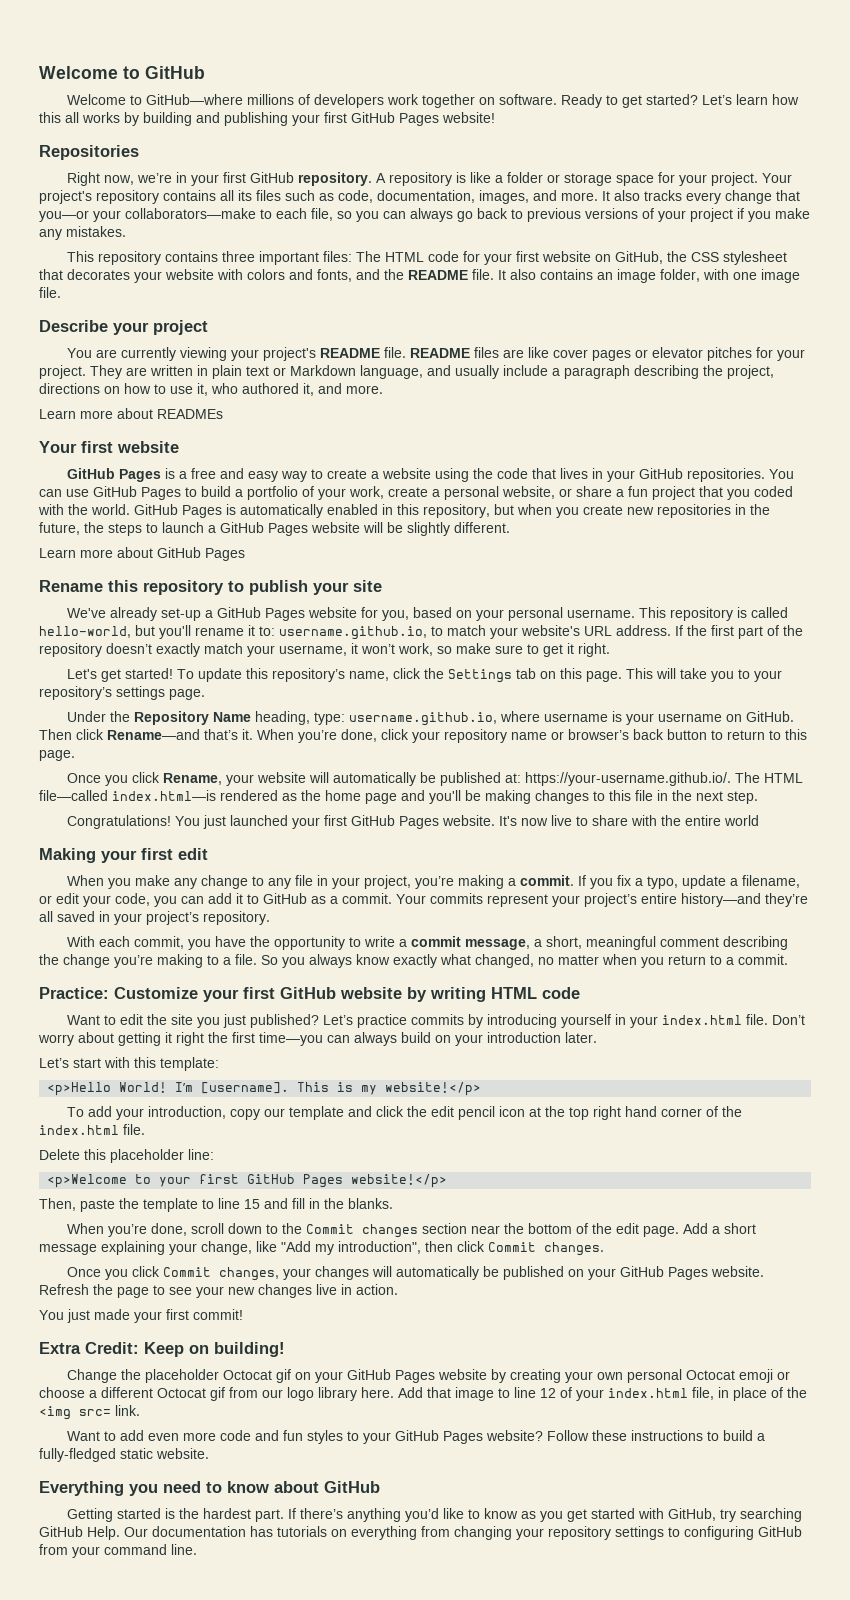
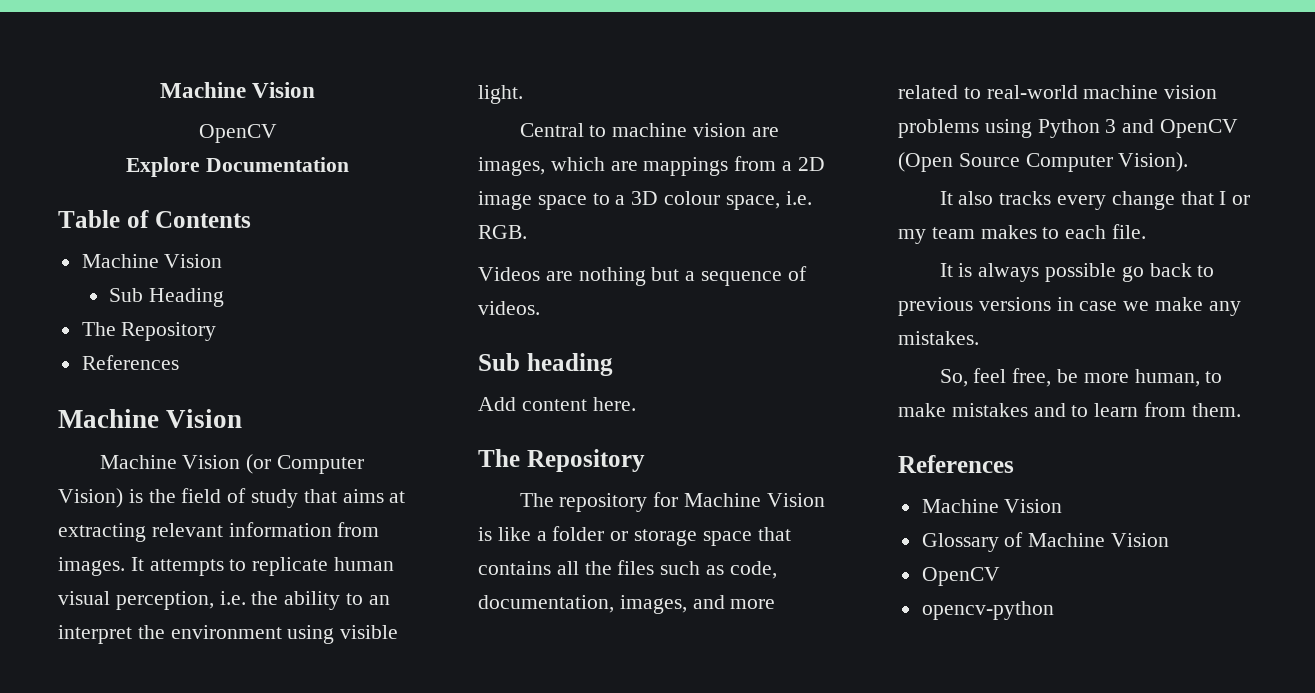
[39,66,205,79] [67,94,800,108] [39,112,495,126] [39,145,139,160] [67,172,453,186] Welcome to GitHub // Welcome to GitHub—where millions of developers work together on software. Ready to get started? Let’s learn how this all works by building and publishing your first GitHub Pages website! // Repositories // Right now, we’re in your first GitHub repository. A repository -> [159,82,316,98] [198,124,277,143] [126,157,349,177] [58,210,251,228] [81,254,223,268] [109,288,225,307] [81,322,217,341] [81,355,179,370] [58,409,243,428] [99,454,365,474] [58,488,406,508] [58,522,380,542] [58,557,395,576] [58,591,390,610] [58,625,399,644] [478,85,523,104] [519,123,779,137] [478,156,825,176] [478,191,812,210] [478,225,527,239] [478,266,807,286] [478,301,540,315] [478,353,613,376] [478,397,636,411] [478,449,645,472] [519,492,825,512] Machine Vision // OpenCV // Explore Documentation // Table of Contents // Machine Vision // Sub Heading // The Repository // References // Machine Vision // Machine Vision (or Computer Vision) is the field of study that aims at extracting relevant information from images. It attempts to replicate human visual perception, i.e. the ability to an interpret the environment using visible light. // Central to machine vision are images, which are mappings from a 2D image space to a 3D colour space, i.e. RGB. // Videos are nothing but a sequence of videos. // Sub heading // Add content here. // The Repository // The repository for Machine Vision
[658,172,793,186] [39,190,159,204] for your project. Your project's repository -> [757,527,791,541] that
[238,190,252,201] its -> [584,561,612,575] the
[561,192,598,201] more. -> [730,599,776,609] [898,85,1218,99] [898,119,1239,138] [898,152,1189,172] more related to real-world machine vision problems using Python 3 and OpenCV (Open Source Computer Vision). //
[39,208,453,222] you—or your collaborators—make to each file, so you can always -> [1219,191,1251,205] [898,224,1147,244] [939,263,1117,282] I or my team makes to each file. // It is always possible
[642,208,810,222] [39,226,126,240] [67,251,788,265] [39,269,800,283] [39,287,61,298] [39,320,208,335] [67,347,806,361] [39,365,774,379] [39,383,383,396] [39,408,223,419] [39,441,179,453] [67,468,795,482] [39,486,793,500] [38,504,770,518] [39,522,510,536] [39,547,245,561] [39,580,382,595] [67,607,789,621] [39,625,803,640] [39,643,610,657] [67,668,783,683] [39,686,205,700] [67,711,795,726] [39,729,807,743] [39,750,75,761] [67,772,804,786] [39,790,758,804] [67,815,760,829] [39,848,208,863] [67,875,801,889] [39,893,808,907] [39,911,270,925] [67,936,789,950] [39,954,788,968] [39,987,580,1002] [67,1014,806,1028] [38,1032,597,1046] [39,1057,219,1071] [47,1082,482,1096] [67,1106,743,1120] [39,1124,145,1135] [39,1149,214,1163] [47,1174,448,1188] [39,1198,393,1212] [67,1223,757,1238] [39,1241,604,1256] [67,1266,765,1281] [39,1284,398,1298] [39,1309,243,1323] [39,1342,285,1357] [67,1369,791,1383] [39,1387,807,1401] [39,1405,140,1420] [67,1430,766,1444] [39,1448,209,1462] [39,1481,380,1496] [67,1508,803,1522] [39,1526,802,1540] [39,1544,197,1558] of your project if you make any mistakes. // This repository contains three important files: The HTML code for your first website on GitHub, the CSS stylesheet that decorates your website with colors and fonts, and the README file. It also contains an image folder, with one image file. // Describe your project // You are currently viewing your project's README file. README files are like cover pages or elevator pitches for your project. They are written in plain text or Markdown language, and usually include a paragraph describing the project, directions on how to use it, who authored it, and more. // Learn more about READMEs // Your first website // GitHub Pages is a free and easy way to create a website using the code that lives in your GitHub repositories. You can use GitHub Pages to build a portfolio of your work, create a personal website, or share a fun project that you coded with the world. GitHub Pages is automatically enabled in this repository, but when you create new repositories in the future, the steps to launch a GitHub Pages website will be slightly different. // Learn more about GitHub Pages // Rename this repository to publish your site // We've already set-up a GitHub Pages website for you, based on your personal username. This repository is called hello-world, but you'll rename it to: username.github.io, to match your website's URL address. If the first part of the repository doesn’t exactly match your username, it won’t work, so make sure to get it right. // Let's get started! To update this repository’s name, click the Settings tab on this page. This will take you to your repository’s settings page. // Under the Repository Name heading, type: username.github.io, where username is your username on GitHub. Then click Rename—and that’s it. When you’re done, click your repository name or browser’s back button to return to this page. // Once you click Rename, your website will automatically be published at: https://your-username.github.io/. The HTML file—called index.html—is rendered as the home page and you'll be making changes to this file in the next step. // Congratulations! You just launched your first GitHub Pages website. It's now live to share with the entire world // Making your first edit // When you make any change to any file in your project, you’re making a commit. If you fix a typo, update a filename, or edit your code, you can add it to GitHub as a commit. Your commits represent your project’s entire history—and they’re all saved in your project’s repository. // With each commit, you have the opportunity to write a commit message, a short, meaningful comment describing the change you’re making to a file. So you always know exactly what changed, no matter when you return to a commit. // Practice: Customize your first GitHub website by writing HTML code // Want to edit the site you just published? Let’s practice commits by introducing yourself in your index.html file. Don’t worry about getting it right the first time—you can always build on your introduction later. // Let’s start with this template: // <p>Hello World! I’m [username]. This is my website!</p> // To add your introduction, copy our template and click the edit pencil icon at the top right hand corner of the index.html file. // Delete this placeholder line: // <p>Welcome to your first GitHub Pages website!</p> // Then, paste the template to line 15 and fill in the blanks. // When you’re done, scroll down to the Commit changes section near the bottom of the edit page. Add a short message explaining your change, like "Add my introduction", then click Commit changes. // Once you click Commit changes, your changes will automatically be published on your GitHub Pages website. Refresh the page to see your new changes live in action. // You just made your first commit! // Extra Credit: Keep on building! // Change the placeholder Octocat gif on your GitHub Pages website by creating your own personal Octocat emoji or choose a different Octocat gif from our logo library here. Add that image to line 12 of your index.html file, in place of the <img src= link. // Want to add even more code and fun styles to your GitHub Pages website? Follow these instructions to build a fully-fledged static website. // Everything you need to know about GitHub // Getting started is the hardest part. If there’s anything you’d like to know as you get started with GitHub, try searching GitHub Help. Our documentation has tutorials on everything from changing your repository settings to configuring GitHub from your command line. -> [1056,297,1241,316] [898,331,979,345] [939,368,1223,387] [898,402,1241,417] [898,455,1014,473] [921,499,1063,513] [921,532,1170,552] [921,567,1000,586] [921,601,1054,620] in case we make any mistakes. // So, feel free, be more human, to make mistakes and to learn from them. // References // Machine Vision // Glossary of Machine Vision // OpenCV // opencv-python

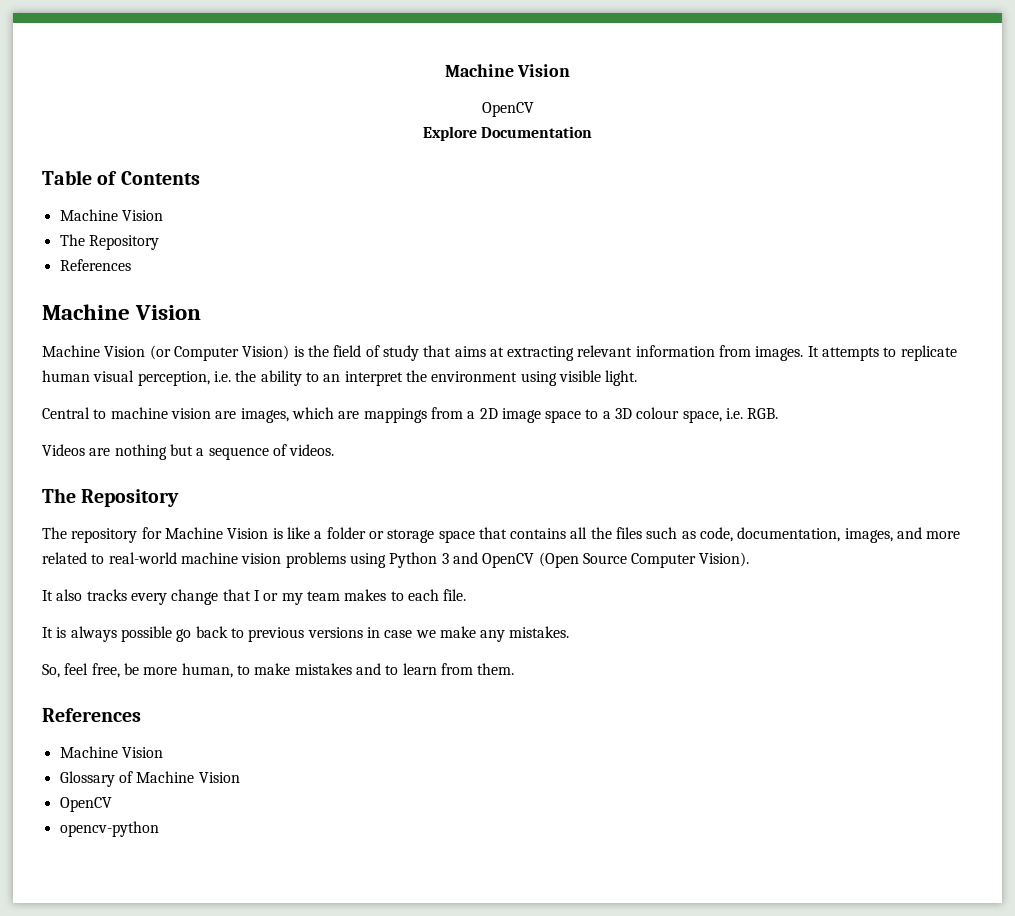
[109,288,225,307] // Sub Heading -> (163, 215) none
[478,353,613,376] [478,397,636,411] // Sub heading // Add content here. -> (335, 450) none

